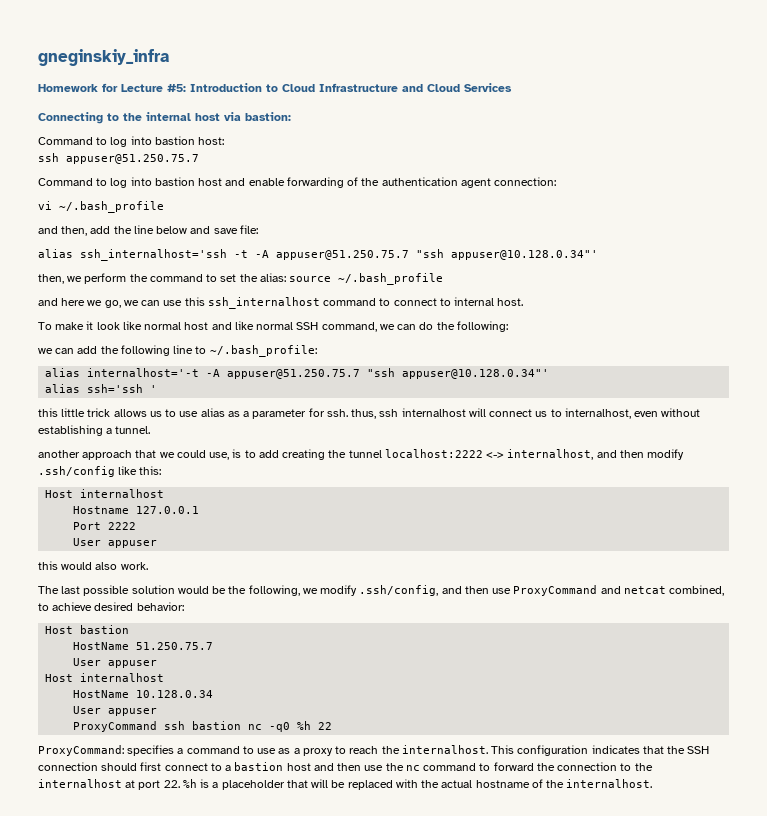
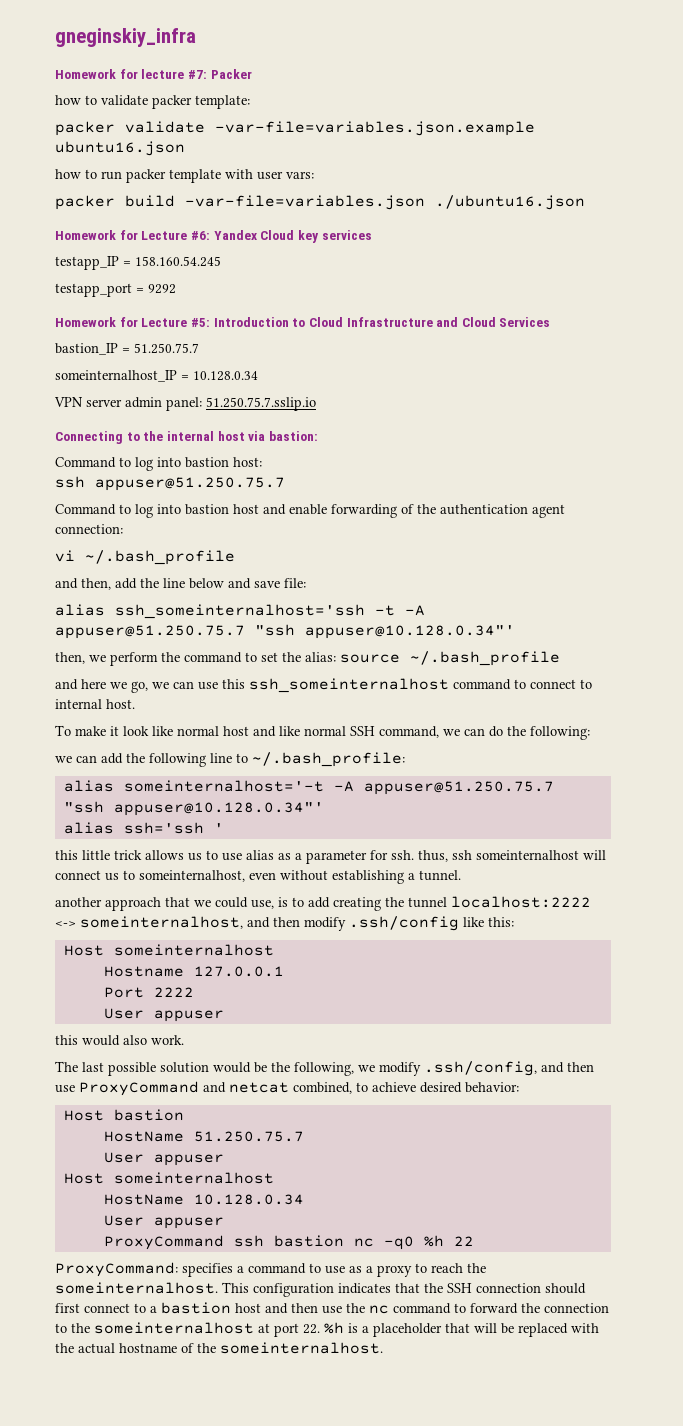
(169, 57) none -> [55,69,252,79] [55,95,250,109] [55,121,535,136] [55,141,185,156] [55,169,314,183] [55,195,585,210] [55,230,372,243] [55,256,221,270] [55,283,176,297] // Homework for lecture #7: Packer // how to validate packer template: // packer validate -var-file=variables.json.example ubuntu16.json // how to run packer template with user vars: // packer build -var-file=variables.json ./ubuntu16.json // Homework for Lecture #6: Yandex Cloud key services // testapp_IP = 158.160.54.245 // testapp_port = 9292
(512, 87) none -> [55,343,199,355] [55,370,258,382] [54,397,316,411] // bastion_IP = 51.250.75.7 // someinternalhost_IP = 10.128.0.34 // VPN server admin panel: 51.250.75.7.sslip.io
[80,249,227,261] ssh_internalhost='ssh -> [115,604,365,619] ssh_someinternalhost='ssh
[207,297,320,309] ssh_internalhost -> [249,678,449,693] ssh_someinternalhost
[87,368,200,377] internalhost='-t -> [123,780,324,792] someinternalhost='-t
[401,408,466,417] internalhost -> [476,850,579,860] someinternalhost
[564,408,631,419] internalhost, -> [139,870,245,882] someinternalhost,
[507,449,594,460] internalhost, -> [80,916,243,929] someinternalhost,
[80,489,165,498] internalhost -> [113,944,274,956] someinternalhost
[80,673,165,682] internalhost -> [113,1172,274,1184] someinternalhost
[401,745,488,754] internalhost. -> [55,1282,218,1294] someinternalhost.
[38,779,122,788] internalhost -> [94,1322,254,1334] someinternalhost
[566,779,653,788] internalhost. -> [220,1342,383,1354] someinternalhost.

